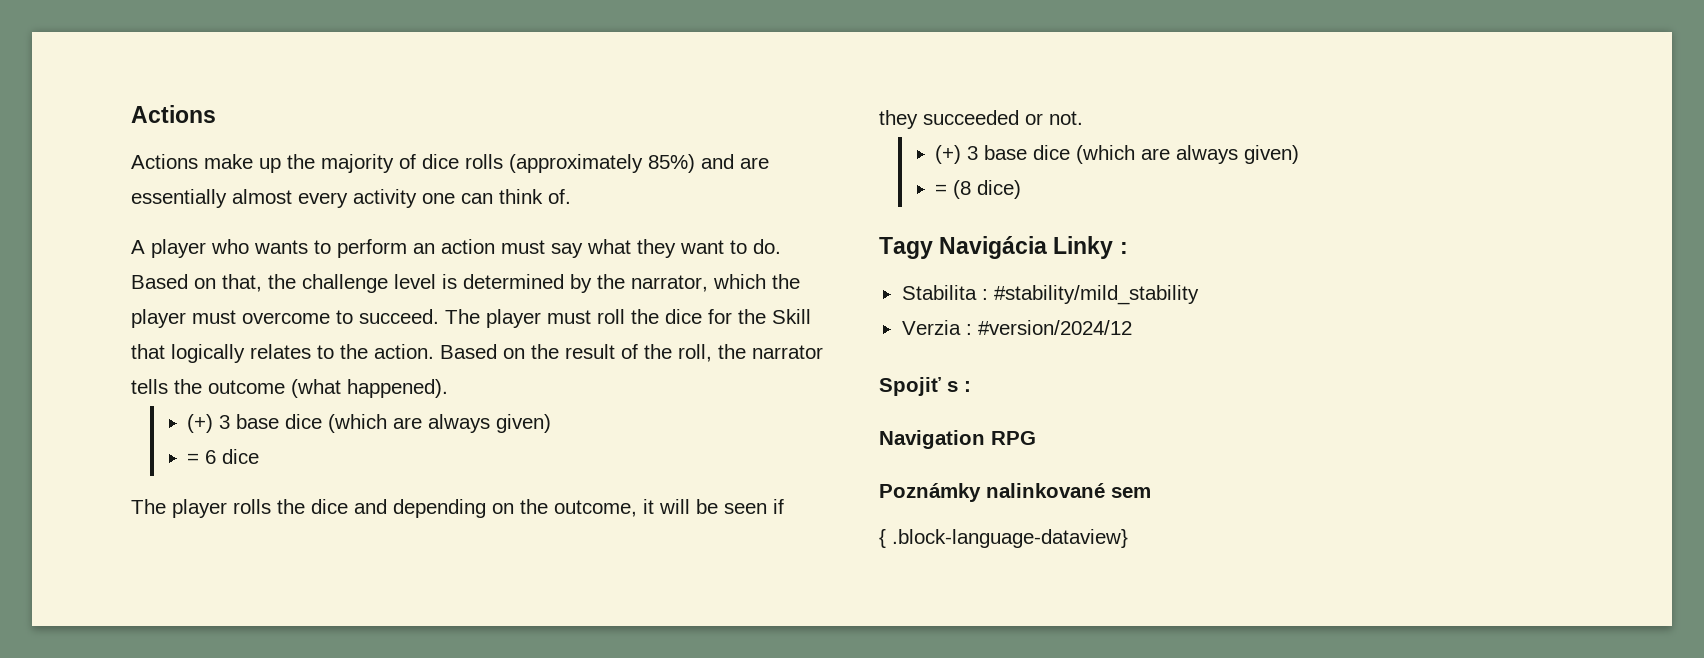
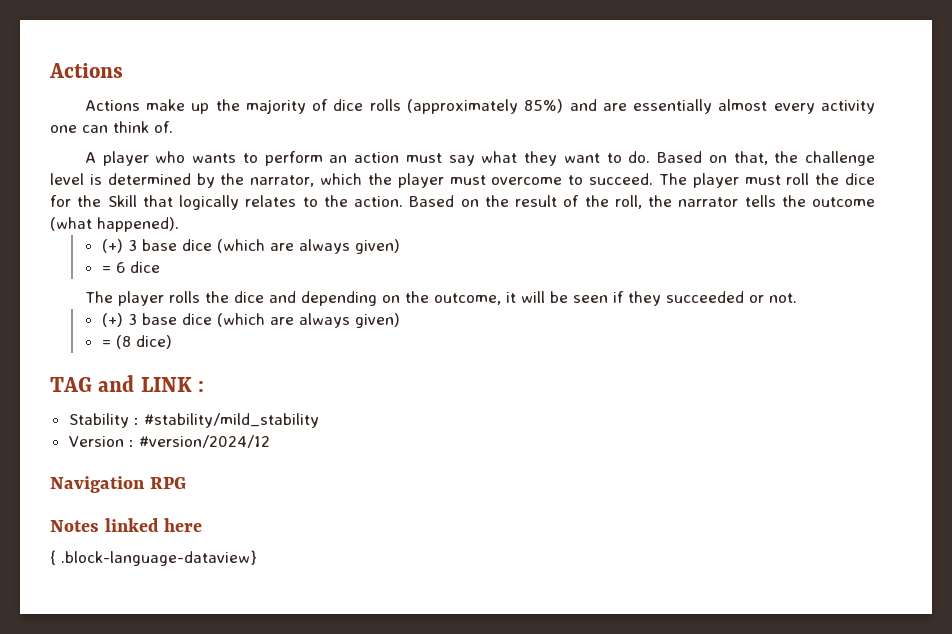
[879,236,1128,259] [901,285,977,300] Tagy Navigácia Linky : // Stabilita -> [50,375,205,392] [68,413,129,428] TAG and LINK : // Stability
[901,320,961,335] Verzia -> [68,436,124,447] Version
[879,377,971,396] // Spojiť s : -> (270, 441) none
[879,483,1151,502] Poznámky nalinkované sem -> [50,518,203,532] Notes linked here

